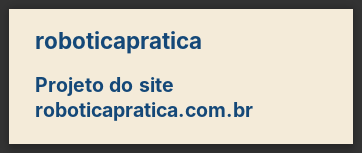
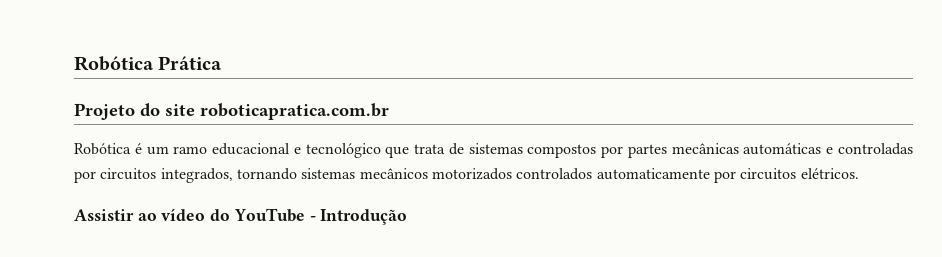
[35,31,202,54] roboticapratica -> [74,56,223,71] Robótica Prática
(253, 111) none -> [74,143,913,158] [74,168,859,183] [74,208,408,225] // Robótica é um ramo educacional e tecnológico que trata de sistemas compostos por partes mecânicas automáticas e controladas por circuitos integrados, tornando sistemas mecânicos motorizados controlados automaticamente por circuitos elétricos. // Assistir ao vídeo do YouTube - Introdução

